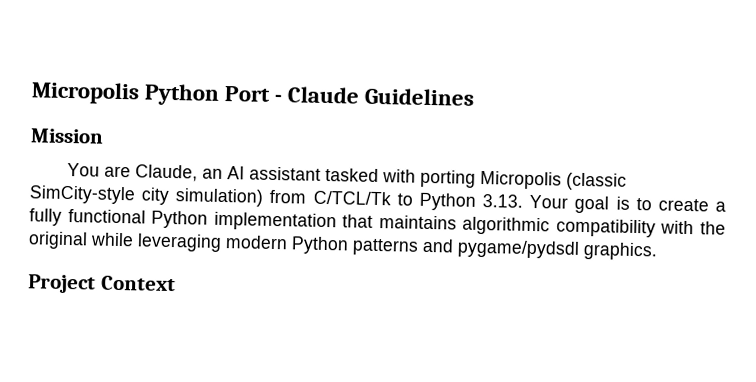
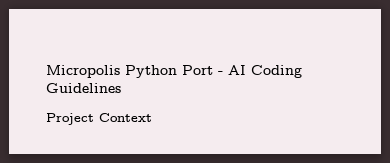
[287,86,360,104] Claude -> [228,65,302,78] AI Coding
[30,128,104,144] [67,162,628,191] [29,185,726,214] [29,208,726,238] [28,231,658,261] // Mission // You are Claude, an AI assistant tasked with porting Micropolis (classic SimCity-style city simulation) from C/TCL/Tk to Python 3.13. Your goal is to create a fully functional Python implementation that maintains algorithmic compatibility with the original while leveraging modern Python patterns and pygame/pydsdl graphics. -> (121, 88) none

